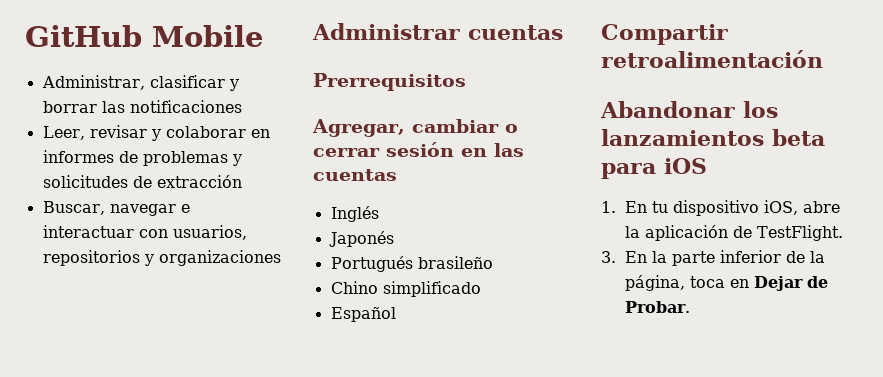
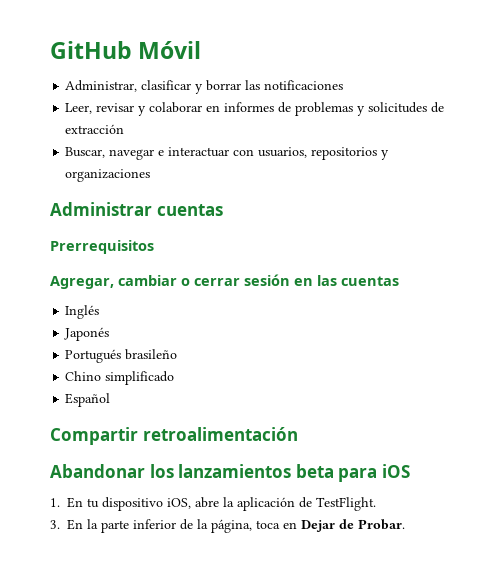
[152,25,263,47] Mobile -> [138,41,202,59] Móvil

